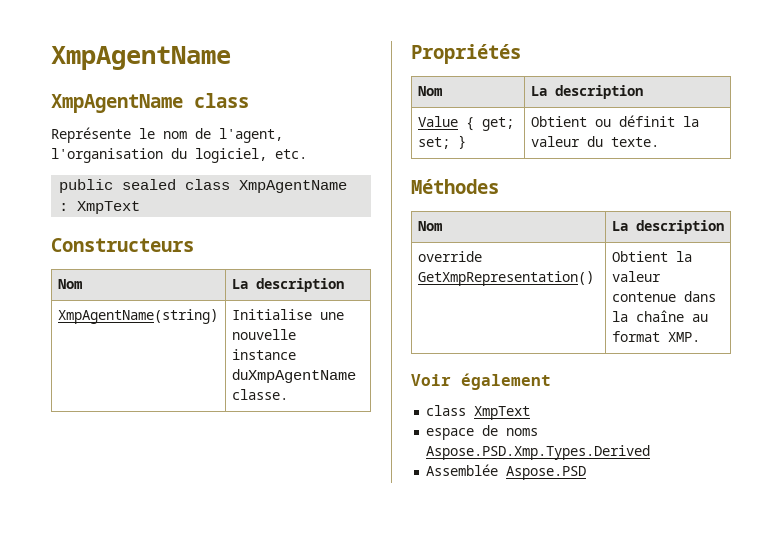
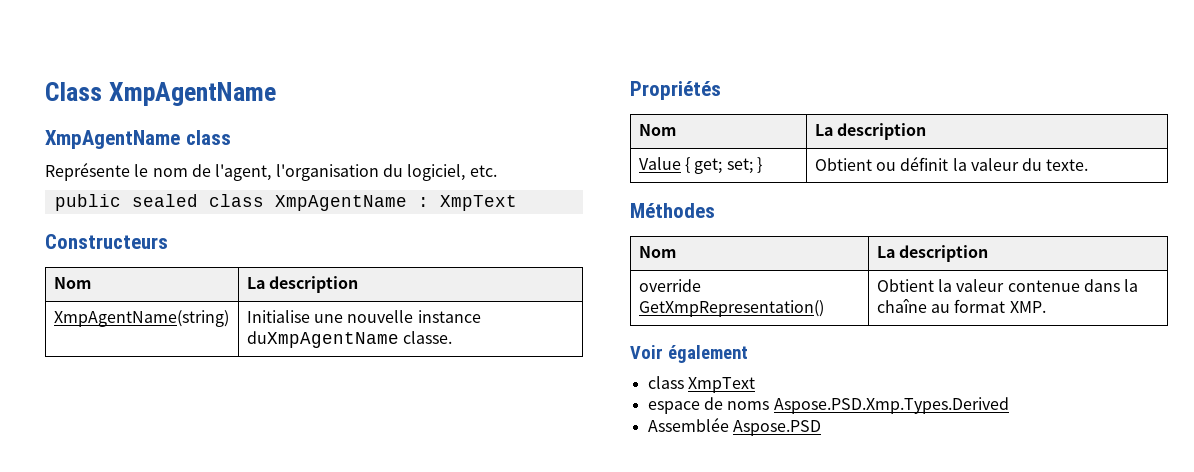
(51, 58) none -> [45,82,102,101] Class

